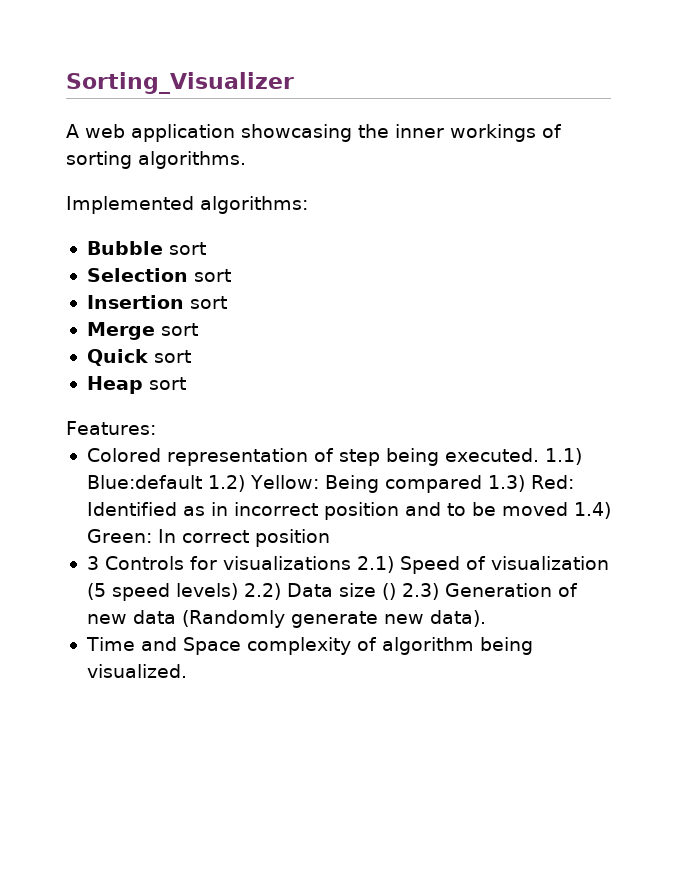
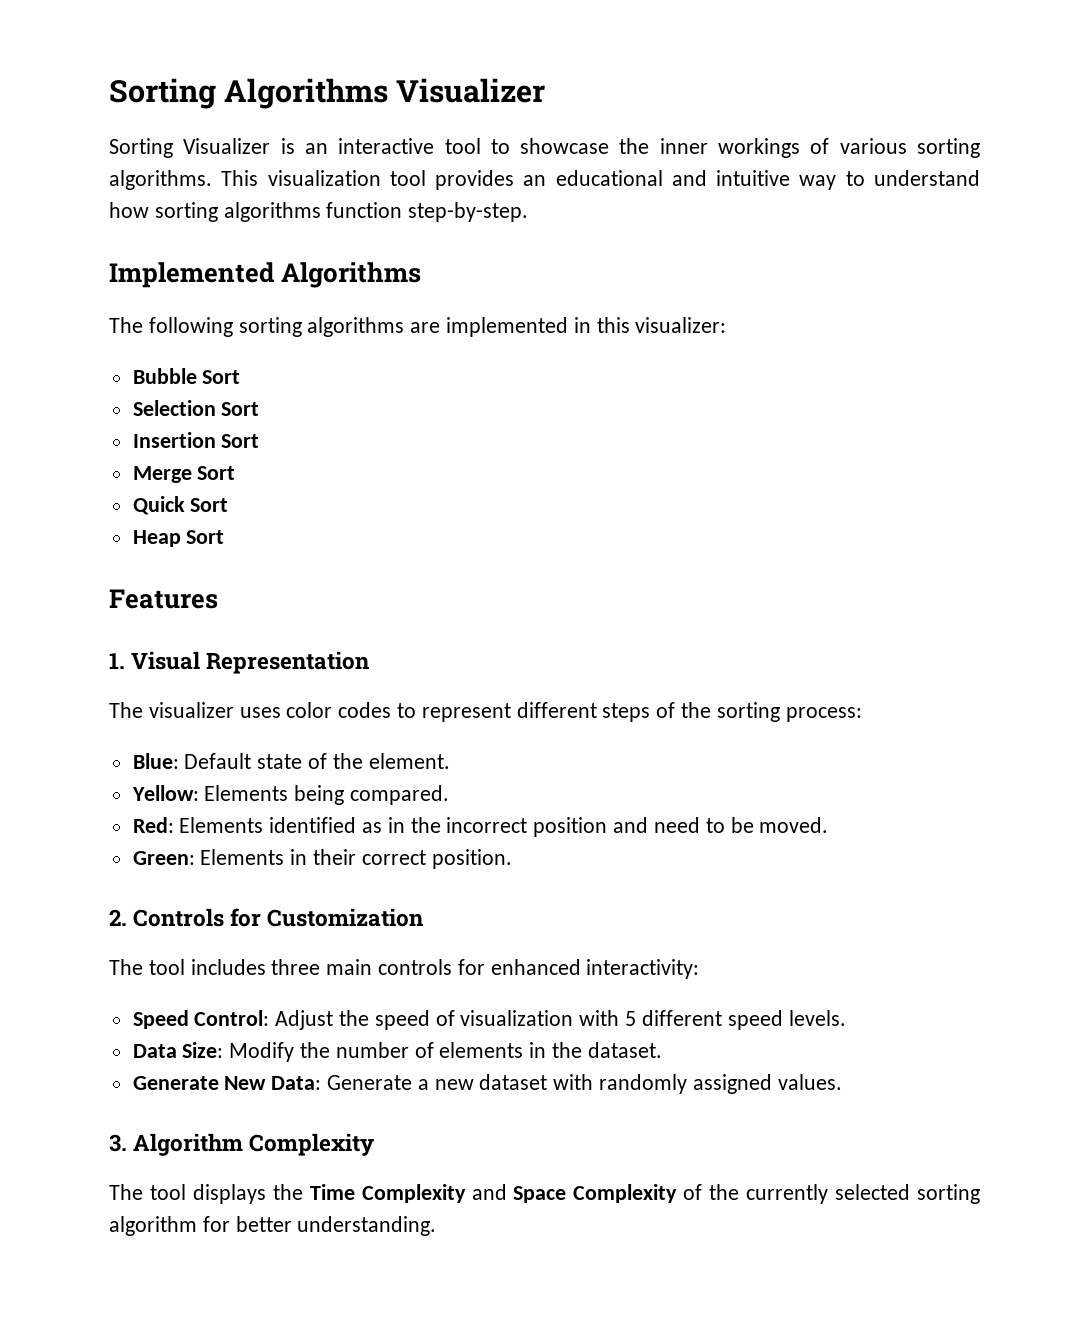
[66,72,294,94] [66,124,352,142] Sorting_Visualizer // A web application showcasing -> [109,78,546,109] [109,138,610,158] Sorting Algorithms Visualizer // Sorting Visualizer is an interactive tool to showcase
(562, 131) none -> [839,138,907,154] various
[66,196,308,214] // Implemented algorithms: -> [221,170,980,190] [109,202,529,222] [109,262,422,288] [109,317,727,337] This visualization tool provides an educational and intuitive way to understand how sorting algorithms function step-by-step. // Implemented Algorithms // The following sorting algorithms are implemented in this visualizer:
[168,242,206,255] sort -> [202,370,241,384] Sort
[193,269,231,282] sort -> [221,402,260,416] Sort
[189,296,227,309] sort -> [221,434,260,448] Sort
[160,323,198,336] sort -> [197,466,236,480] Sort
[153,350,191,363] sort -> [190,498,229,512] Sort
[148,377,186,390] [66,421,156,435] [86,448,582,466] [86,475,574,493] [86,502,177,516] sort // Features: // Colored representation of step being executed. 1.1) Blue:default 1.2) Yellow: Being compared 1.3) Red: Identified -> [186,530,225,544] [109,589,218,609] [109,651,370,674] [109,702,862,722] [132,753,450,769] [131,785,450,805] [132,817,357,833] Sort // Features // 1. Visual Representation // The visualizer uses color codes to represent different steps of the sorting process: // Blue: Default state of the element. // Yellow: Elements being compared. // Red: Elements identified
(228, 509) none -> [410,817,441,833] the
(441, 509) none -> [653,817,700,833] need
[501,502,611,519] [86,529,330,547] [86,556,609,574] [86,583,578,601] [86,610,486,628] [85,637,533,655] [86,664,187,678] moved 1.4) Green: In correct position // 3 Controls for visualizations 2.1) Speed of visualization (5 speed levels) 2.2) Data size () 2.3) Generation of new data (Randomly generate new data). // Time and Space complexity of algorithm being visualized. -> [759,817,829,833] [132,849,512,869] [109,908,424,927] [109,959,700,979] [132,1010,846,1030] [132,1042,662,1062] [132,1074,842,1094] [109,1133,375,1156] [109,1184,980,1204] [109,1216,437,1236] moved. // Green: Elements in their correct position. // 2. Controls for Customization // The tool includes three main controls for enhanced interactivity: // Speed Control: Adjust the speed of visualization with 5 different speed levels. // Data Size: Modify the number of elements in the dataset. // Generate New Data: Generate a new dataset with randomly assigned values. // 3. Algorithm Complexity // The tool displays the Time Complexity and Space Complexity of the currently selected sorting algorithm for better understanding.

